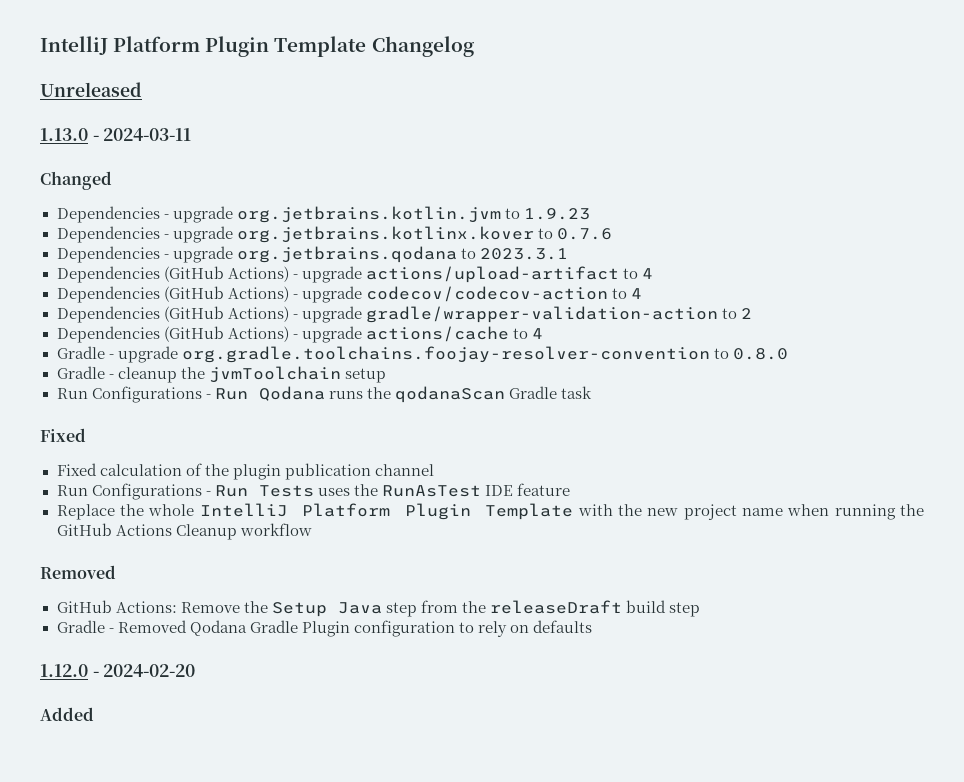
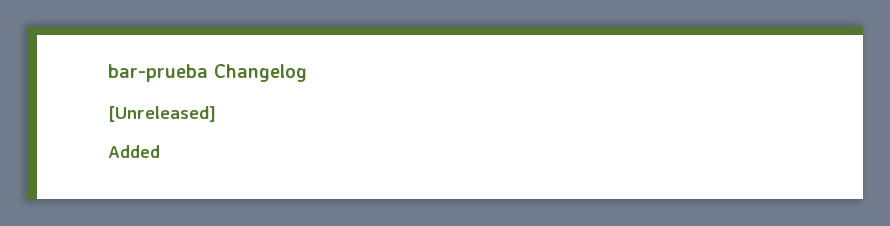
[40,36,474,57] [40,82,142,97] [40,128,192,141] [40,171,112,190] [56,206,590,223] [56,226,612,243] [56,246,568,263] [56,266,653,283] [56,286,642,303] [56,306,752,323] [56,326,543,343] [56,346,788,363] [56,366,386,383] [56,386,592,403] [40,428,86,442] [56,463,434,480] [56,483,570,500] [56,503,925,520] [56,523,312,540] [40,565,116,579] [56,600,700,617] [56,620,593,637] [40,664,196,677] IntelliJ Platform Plugin Template Changelog // Unreleased // 1.13.0 - 2024-03-11 // Changed // Dependencies - upgrade org.jetbrains.kotlin.jvm to 1.9.23 // Dependencies - upgrade org.jetbrains.kotlinx.kover to 0.7.6 // Dependencies - upgrade org.jetbrains.qodana to 2023.3.1 // Dependencies (GitHub Actions) - upgrade actions/upload-artifact to 4 // Dependencies (GitHub Actions) - upgrade codecov/codecov-action to 4 // Dependencies (GitHub Actions) - upgrade gradle/wrapper-validation-action to 2 // Dependencies (GitHub Actions) - upgrade actions/cache to 4 // Gradle - upgrade org.gradle.toolchains.foojay-resolver-convention to 0.8.0 // Gradle - cleanup the jvmToolchain setup // Run Configurations - Run Qodana runs the qodanaScan Gradle task // Fixed // Fixed calculation of the plugin publication channel // Run Configurations - Run Tests uses the RunAsTest IDE feature // Replace the whole IntelliJ Platform Plugin Template with the new project name when running the GitHub Actions Cleanup workflow // Removed // GitHub Actions: Remove the Setup Java step from the releaseDraft build step // Gradle - Removed Qodana Gradle Plugin configuration to rely on defaults // 1.12.0 - 2024-02-20 -> [108,64,307,82] [108,106,216,122] bar-prueba Changelog // [Unreleased]

